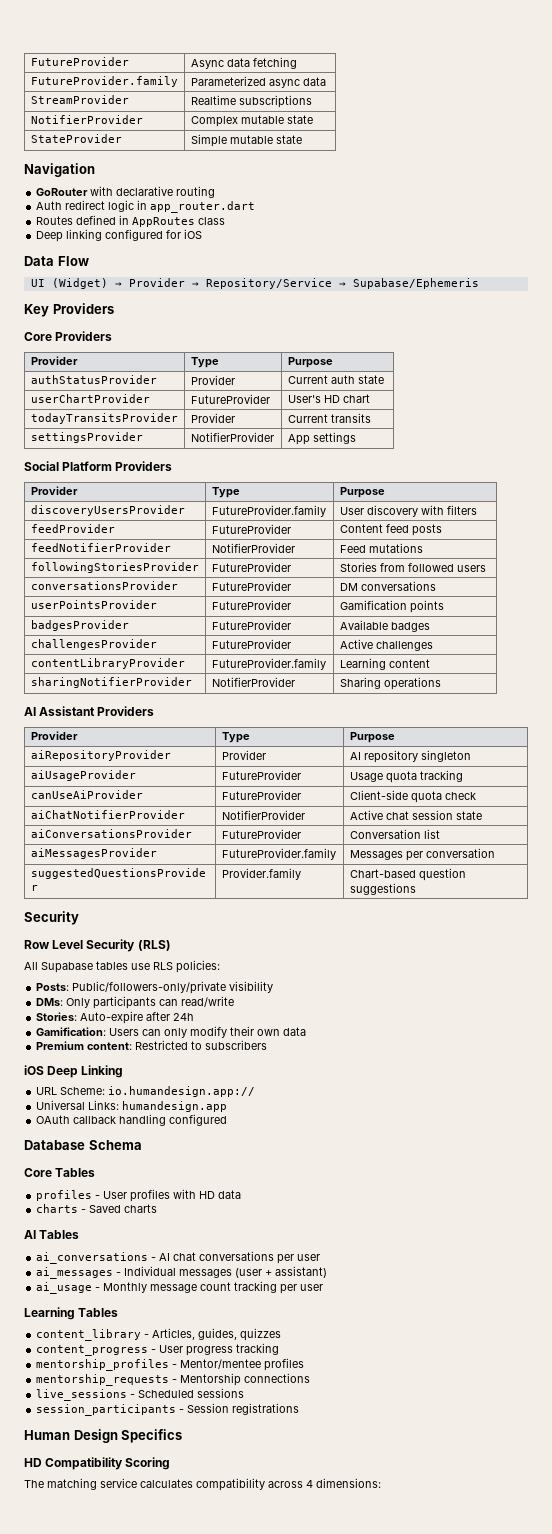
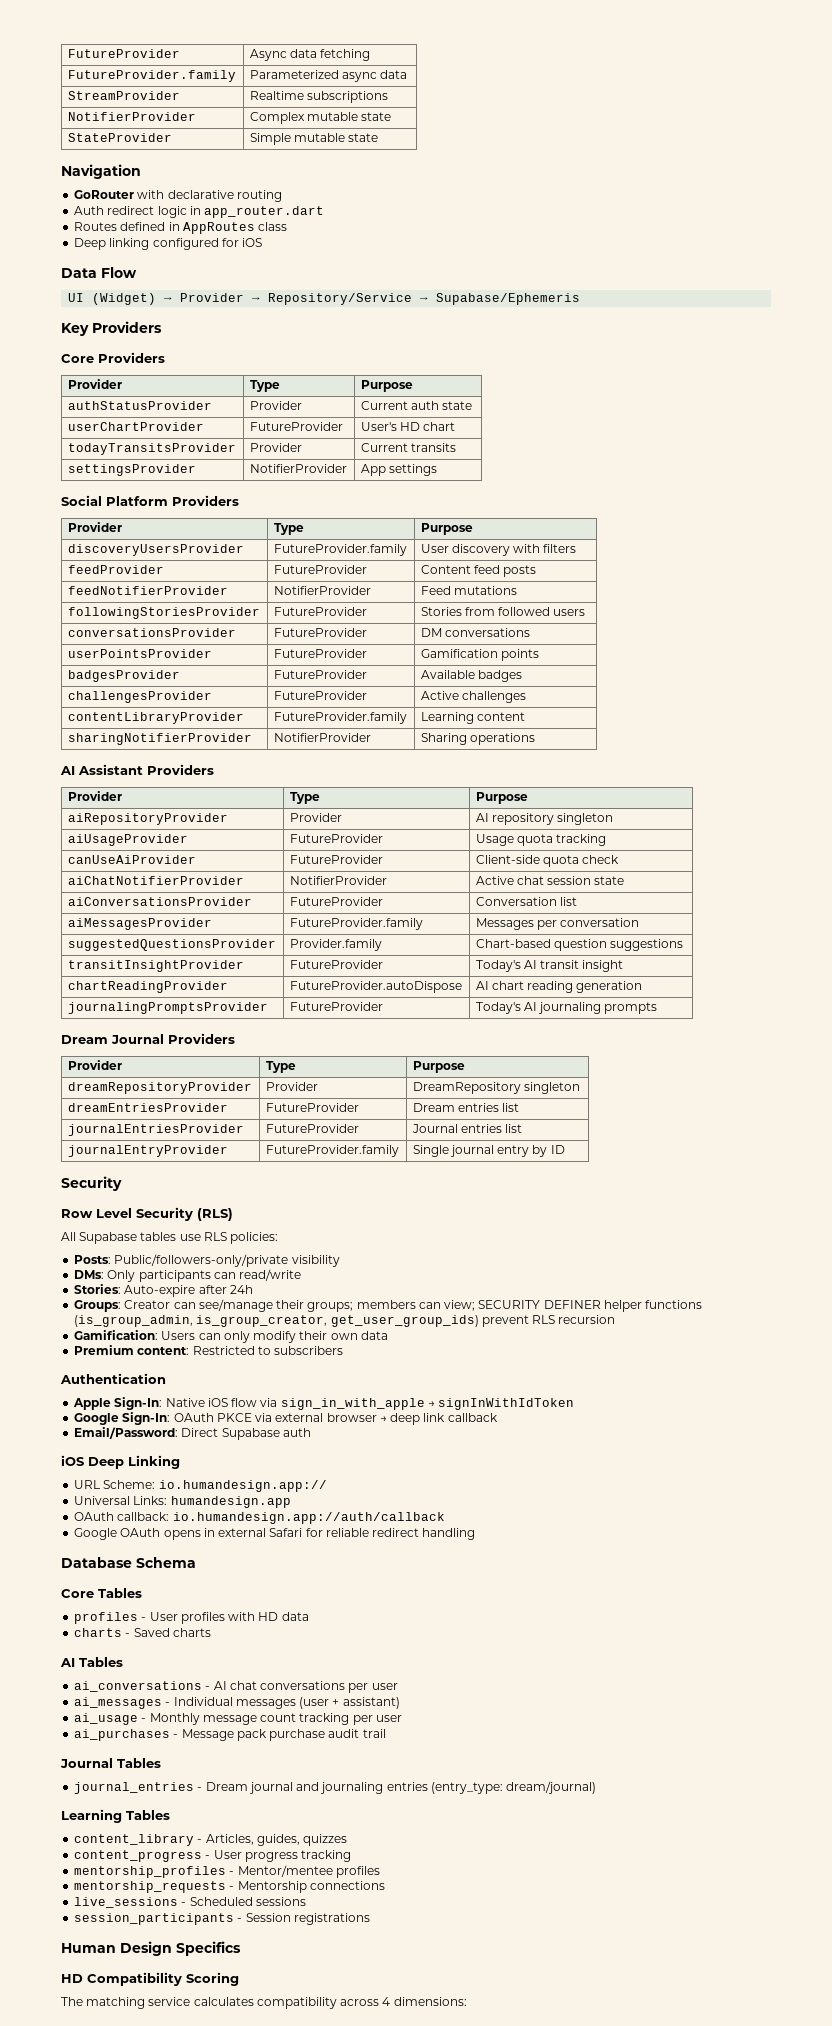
(416, 889) none -> [67,960,244,972] [289,960,383,969] [475,960,624,972] [67,981,228,993] [289,981,462,993] [475,981,643,993] [67,1002,268,1014] [289,1002,383,1011] [475,1002,658,1014] [61,1033,235,1044] [67,1060,122,1070] [265,1061,296,1073] [412,1061,465,1073] [67,1082,252,1094] [265,1082,318,1091] [412,1082,580,1094] [67,1103,228,1112] [265,1103,359,1112] [412,1103,520,1112] [67,1124,244,1136] [265,1124,359,1133] [411,1124,523,1133] [67,1145,228,1157] [265,1145,399,1157] [412,1145,565,1157] // transitInsightProvider | FutureProvider | Today's AI transit insight // chartReadingProvider | FutureProvider.autoDispose | AI chart reading generation // journalingPromptsProvider | FutureProvider | Today's AI journaling prompts // Dream Journal Providers // Provider | Type | Purpose // dreamRepositoryProvider | Provider | DreamRepository singleton // dreamEntriesProvider | FutureProvider | Dream entries list // journalEntriesProvider | FutureProvider | Journal entries list // journalEntryProvider | FutureProvider.family | Single journal entry by ID
(195, 1017) none -> [74,1299,703,1312] [74,1315,616,1327] // Groups: Creator can see/manage their groups; members can view; SECURITY DEFINER helper functions (is_group_admin, is_group_creator, get_user_group_ids) prevent RLS recursion
(268, 1045) none -> [60,1373,166,1384] [73,1397,575,1410] [74,1412,498,1425] [74,1427,311,1440] // Authentication // Apple Sign-In: Native iOS flow via sign_in_with_apple → signInWithIdToken // Google Sign-In: OAuth PKCE via external browser → deep link callback // Email/Password: Direct Supabase auth
[73,1116,117,1124] callback -> [117,1512,445,1524] [74,1528,420,1540] callback: io.humandesign.app://auth/callback // Google OAuth opens in external Safari for reliable redirect
[169,1114,228,1126] configured -> (476, 1534) none
(324, 1287) none -> [74,1729,386,1741] [60,1758,161,1768] [74,1781,597,1794] // ai_purchases - Message pack purchase audit trail // Journal Tables // journal_entries - Dream journal and journaling entries (entry_type: dream/journal)

